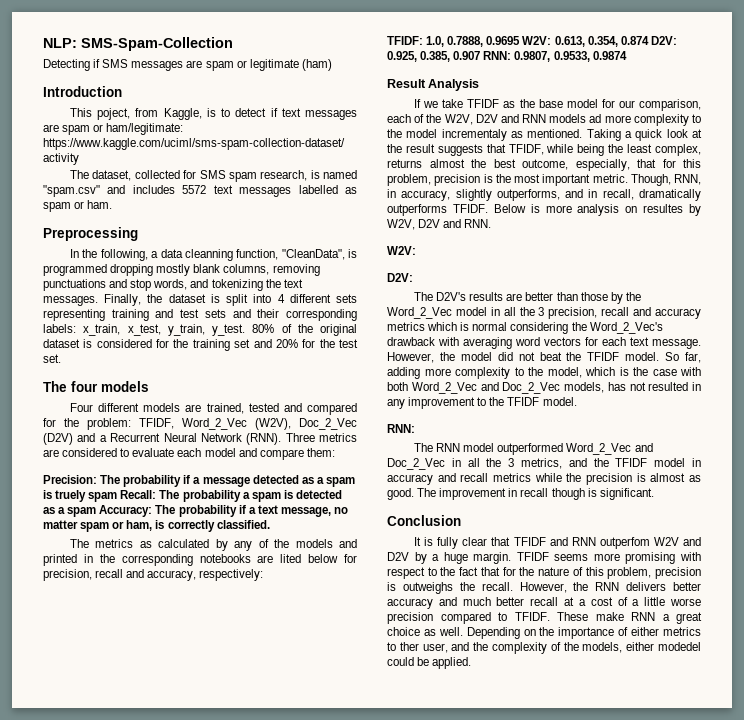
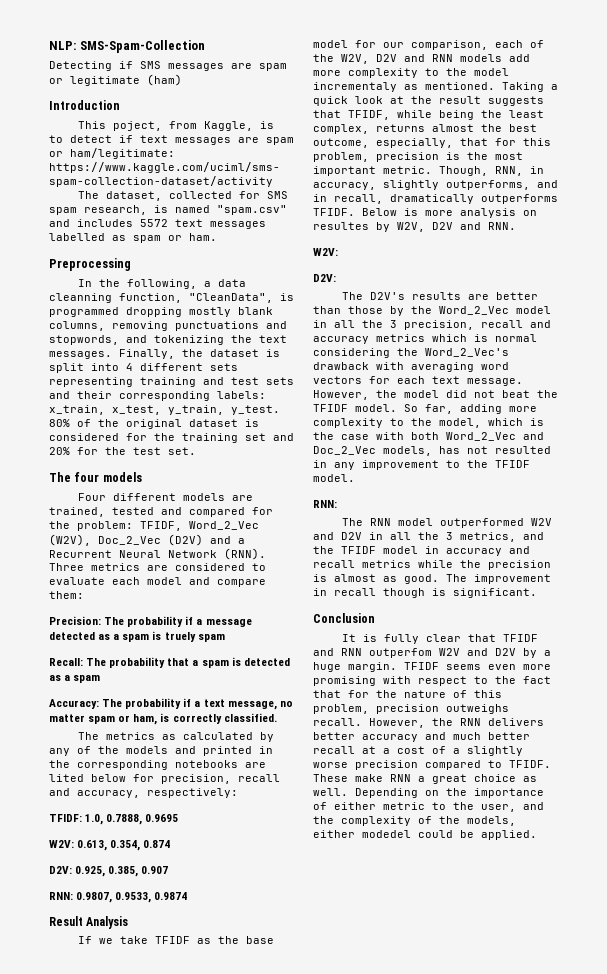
[130,279,188,291] stop words, -> [49,335,119,345] stopwords,
(118, 497) none -> (225, 638) //
(241, 496) none -> [167,658,190,666] that
(97, 512) none -> (101, 679) //
(521, 40) none -> (179, 818) //
(649, 40) none -> (171, 844) //
(481, 55) none -> (169, 870) //
[589,114,602,123] ad -> [509,54,530,62] add
[566,443,653,455] [387,458,445,470] Word_2_Vec and Doc_2_Vec -> [530,518,552,526] [313,532,362,540] W2V and D2V
(589, 557) none -> [488,664,516,670] even
[387,582,475,594] is outweighs the -> [446,704,509,714] outweighs
[644,597,666,606] little -> [467,746,523,756] slightly
[663,627,701,636] [387,642,419,651] metrics to ther -> [383,802,474,810] metric to the

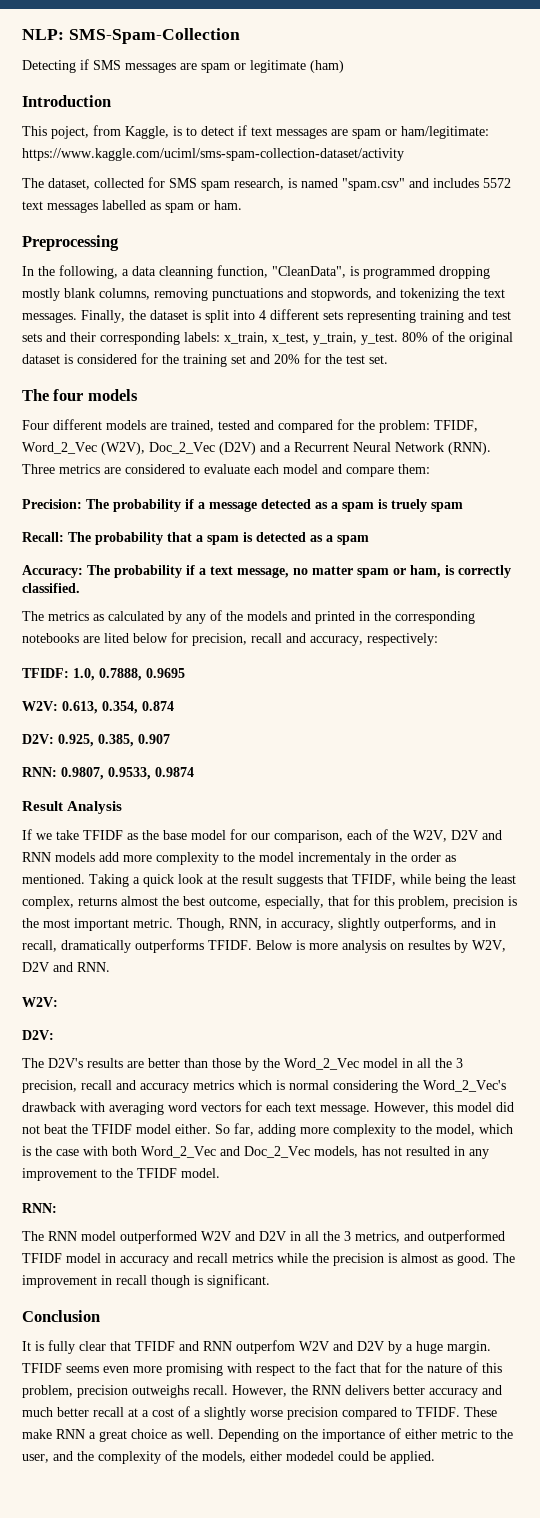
(397, 87) none -> [375,852,441,862] in the order
[376,390,397,398] the -> [433,1102,453,1112] this
[355,404,397,412] model. -> [136,1124,211,1134] model either.
[313,546,334,554] the -> [428,1230,505,1244] outperformed

